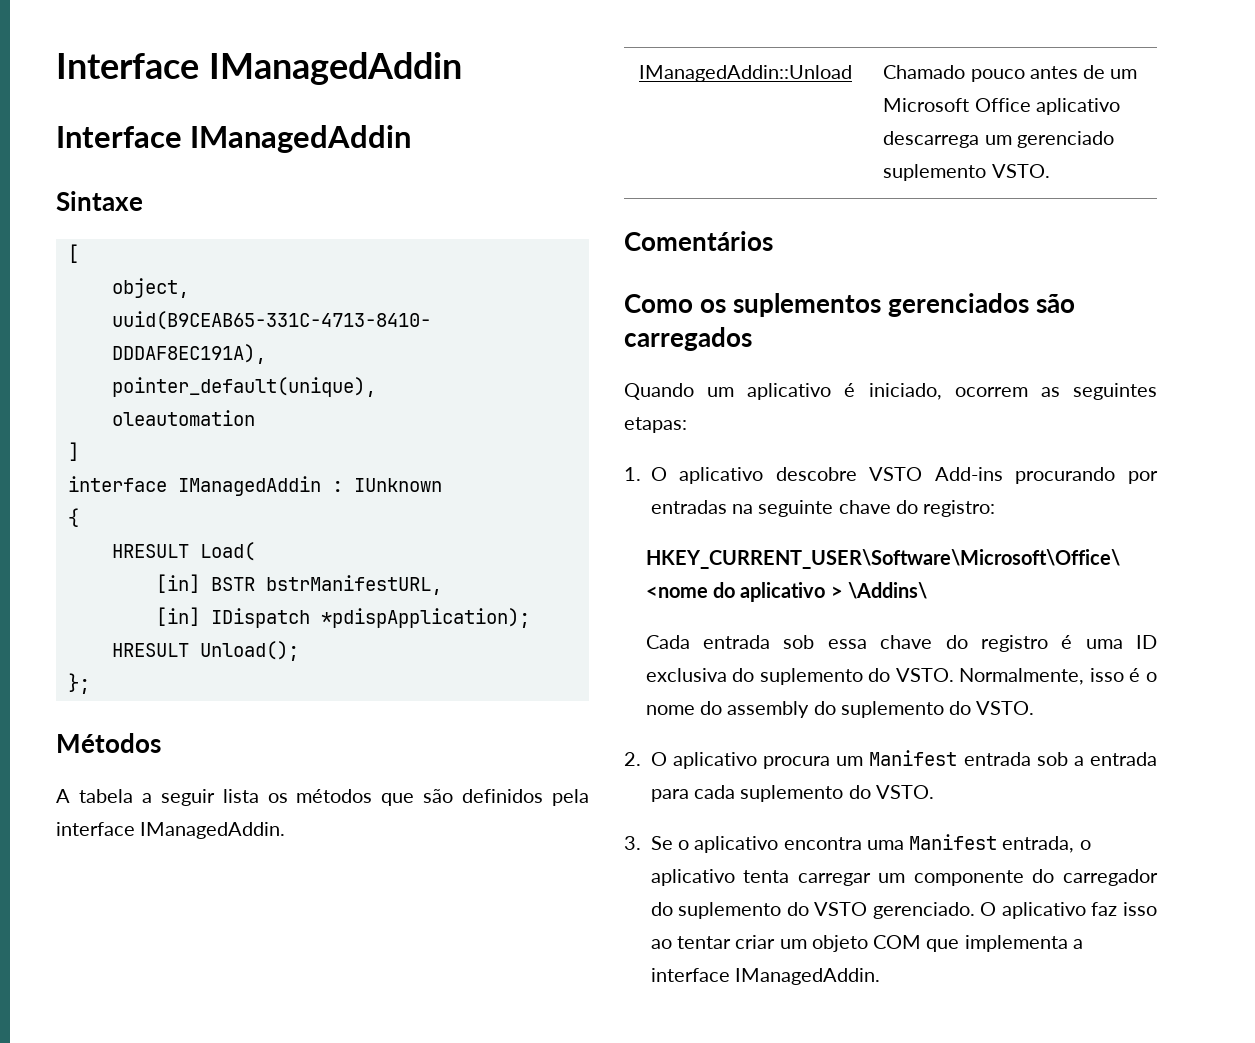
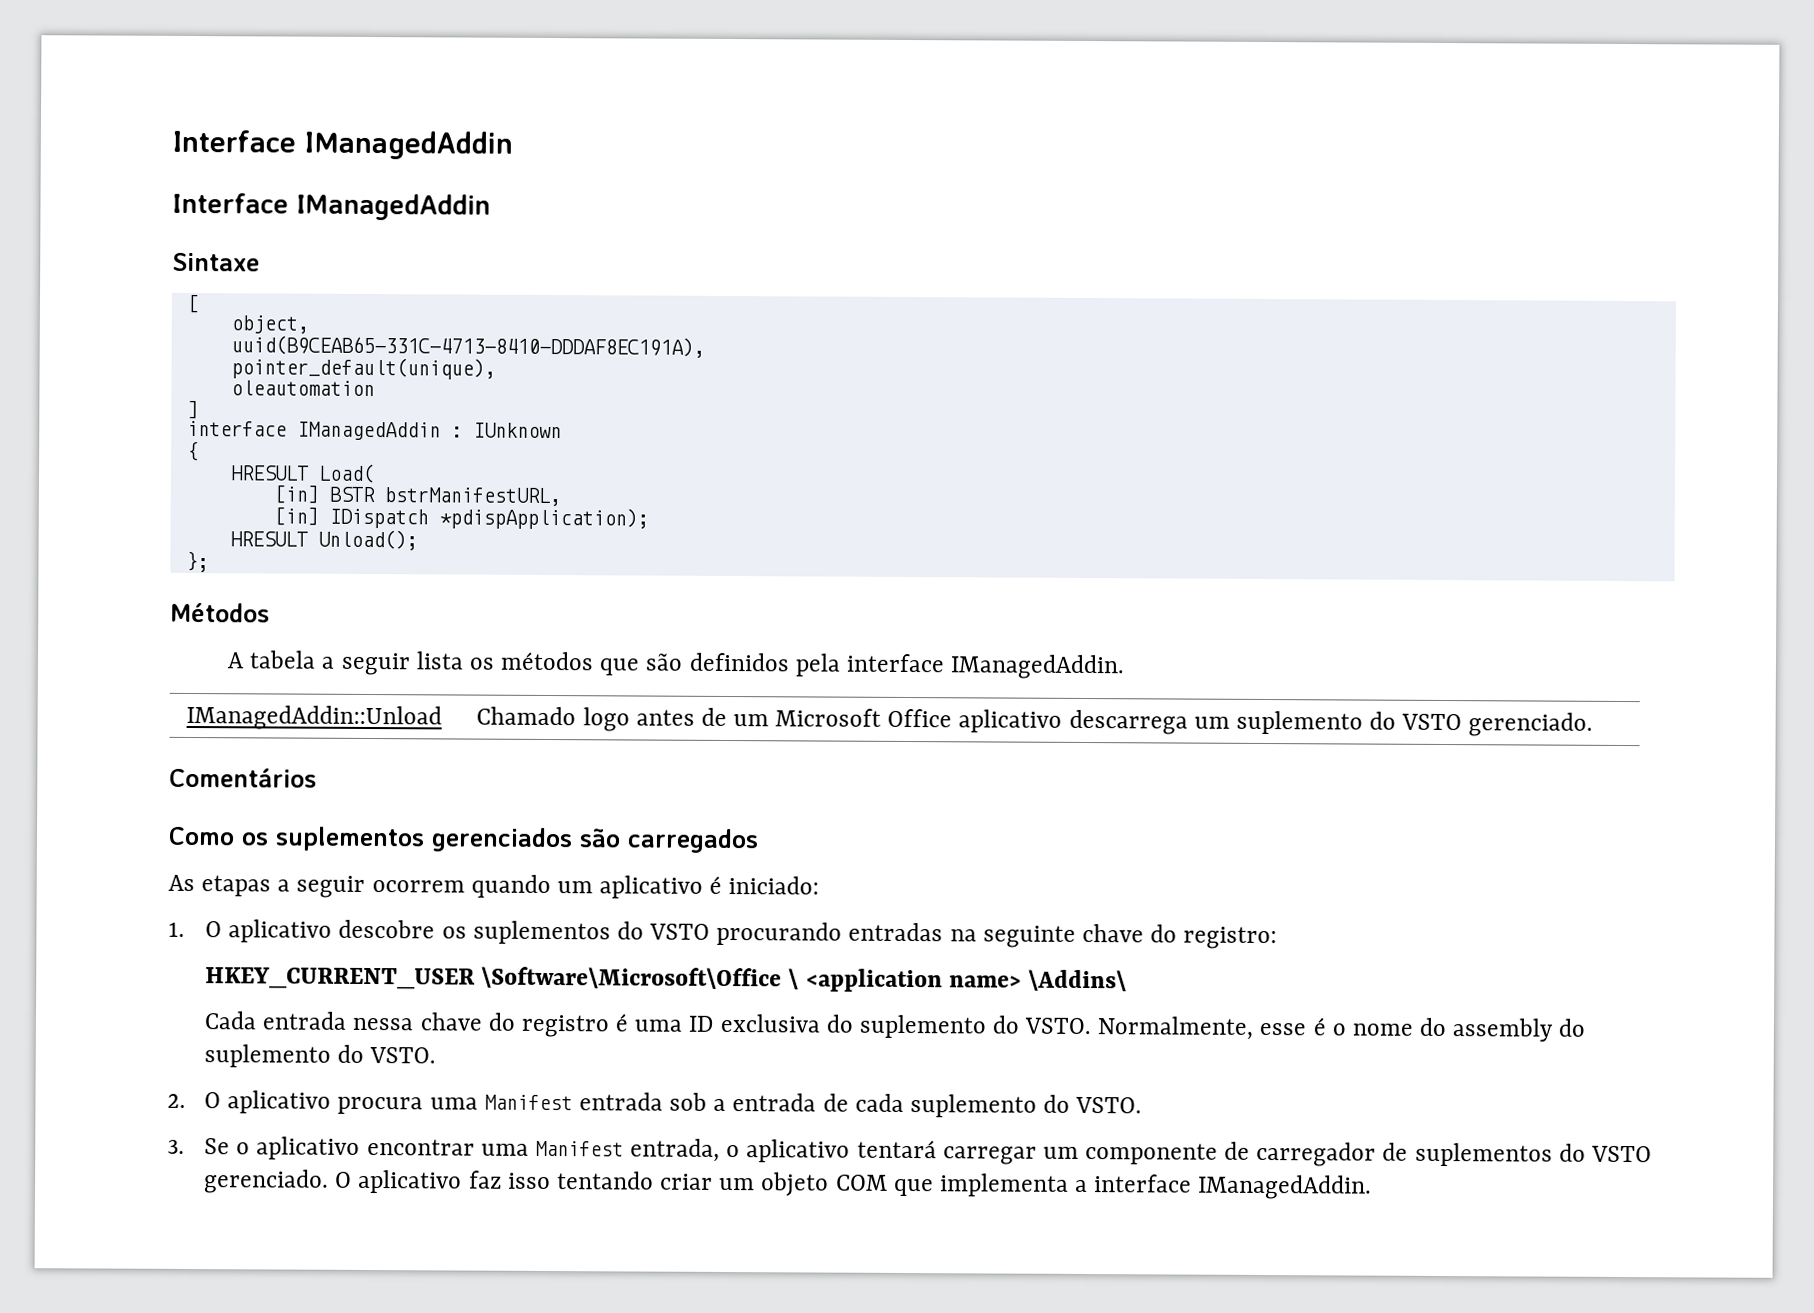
[970,69,1025,82] pouco -> [582,707,630,732] logo
[1016,131,1114,148] [883,164,1050,181] gerenciado suplemento VSTO. -> [1235,710,1594,737] suplemento do VSTO gerenciado.
[624,383,1157,400] [624,417,687,433] Quando um aplicativo é iniciado, ocorrem as seguintes etapas: -> [168,874,820,899] As etapas a seguir ocorrem quando um aplicativo é iniciado:
[869,467,1158,484] VSTO Add-ins procurando por -> [441,920,843,946] os suplementos do VSTO procurando
[645,549,1120,569] [645,582,843,602] HKEY_CURRENT_USER\Software\Microsoft\Office\ <nome do aplicativo > -> [205,966,1022,993] HKEY_CURRENT_USER \Software\Microsoft\Office \ <application name>
[783,635,867,649] sob essa -> [352,1017,414,1031] nessa
[1089,668,1124,682] isso -> [1259,1022,1307,1036] esse
[836,756,864,766] um -> [429,1097,478,1110] uma
[650,789,689,802] para -> [822,1093,849,1112] de
[783,837,862,850] encontra -> [366,1138,475,1156] encontrar
[743,870,790,883] tenta -> [856,1139,937,1159] tentará
[1032,869,1158,886] [650,902,782,919] do carregador do suplemento -> [1224,1141,1553,1167] de carregador de suplementos
[650,936,732,949] ao tentar -> [556,1171,654,1190] tentando

